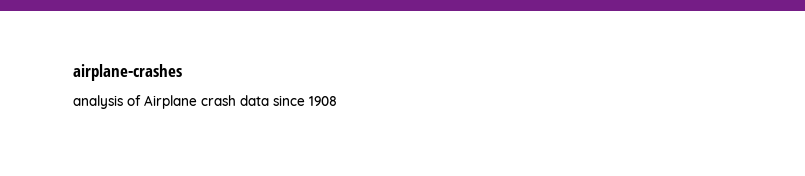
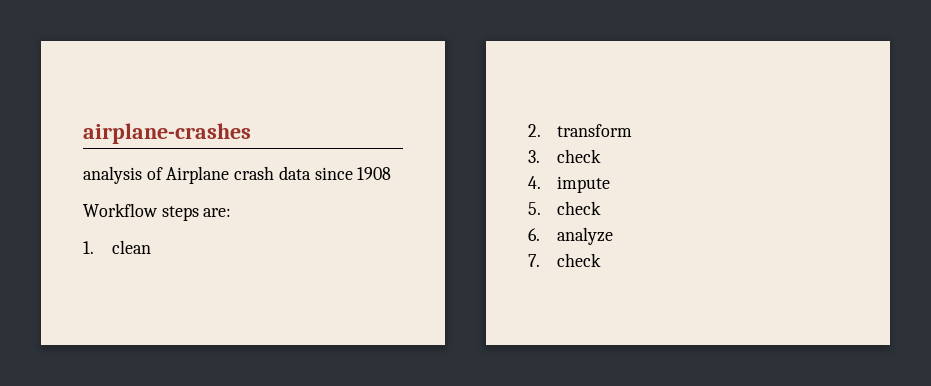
(337, 101) none -> [83,203,232,221] [83,240,152,254] [528,124,633,137] [528,149,602,163] [528,176,611,193] [528,201,602,215] [528,227,614,245] [528,253,602,267] // Workflow steps are: // 1. clean // 2. transform // 3. check // 4. impute // 5. check // 6. analyze // 7. check

